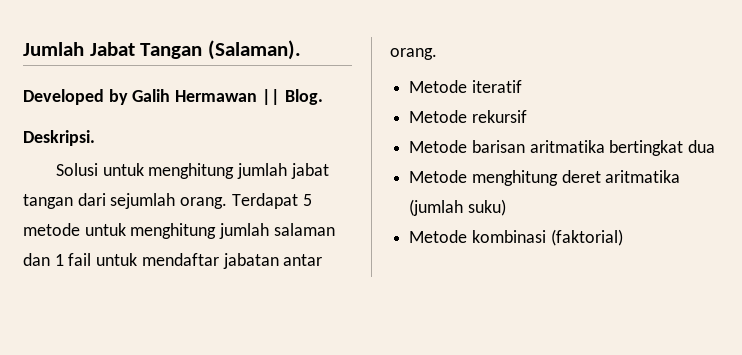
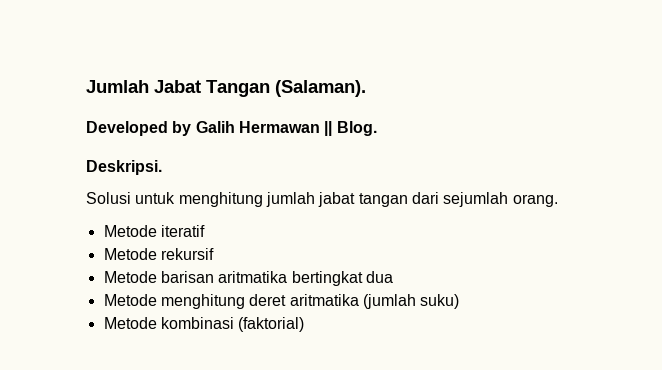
[231,193,312,209] [23,223,335,239] [23,253,323,269] [390,48,437,60] Terdapat 5 metode untuk menghitung jumlah salaman dan 1 fail untuk mendaftar jabatan antar orang. -> (558, 200) none

